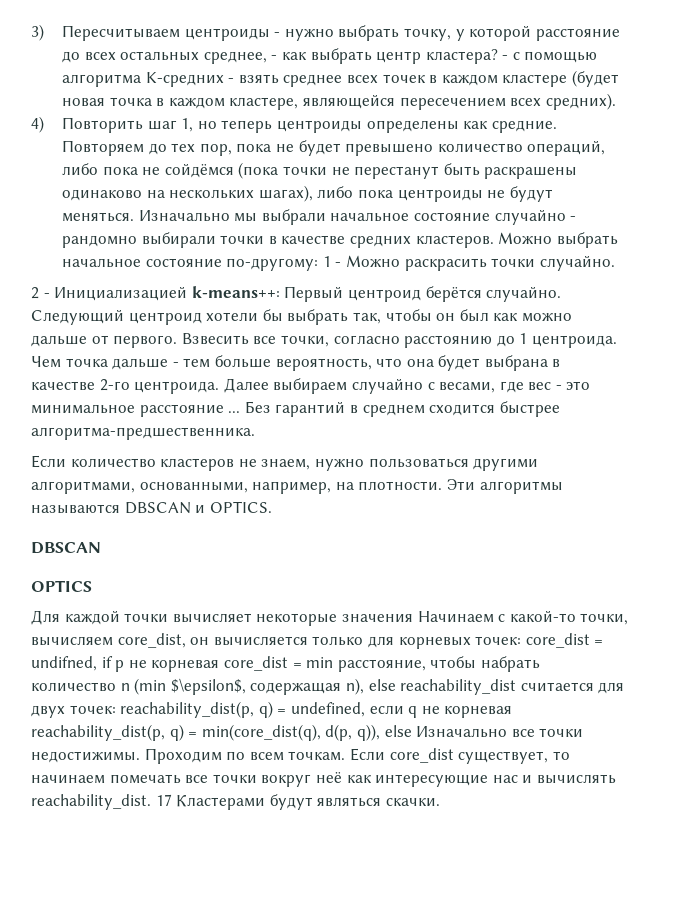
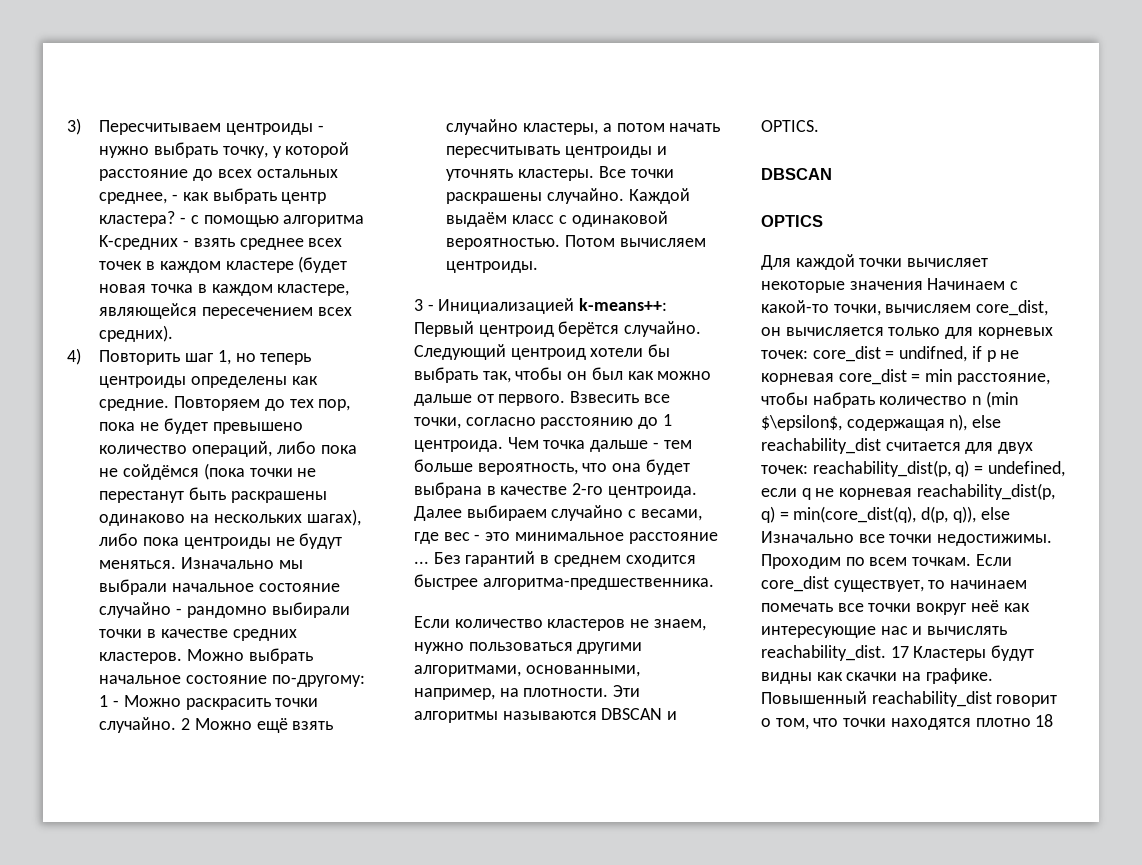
[31,287,39,299] // 2 -> [181,718,334,733] [446,119,721,135] [446,146,667,158] [446,166,674,181] [446,188,690,204] [446,211,668,227] [446,235,706,250] [446,261,539,273] [414,299,423,311] 2 Можно ещё взять случайно кластеры, а потом начать пересчитывать центроиды и уточнять кластеры. Все точки раскрашены случайно. Каждой выдаём класс с одинаковой вероятностью. Потом вычисляем центроиды. // 3
[176,794,440,810] Кластерами будут являться скачки. -> [913,645,1035,661] [761,668,993,684] [761,691,1058,707] [761,714,1054,730] Кластеры будут видны как скачки на графике. Повышенный reachability_dist говорит о том, что точки находятся плотно 18

